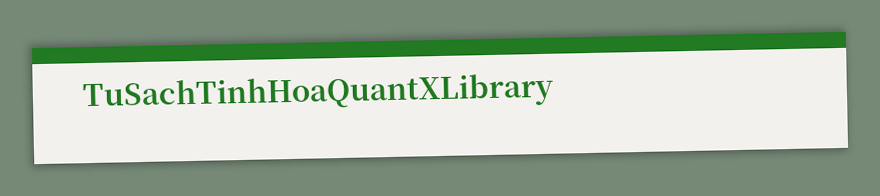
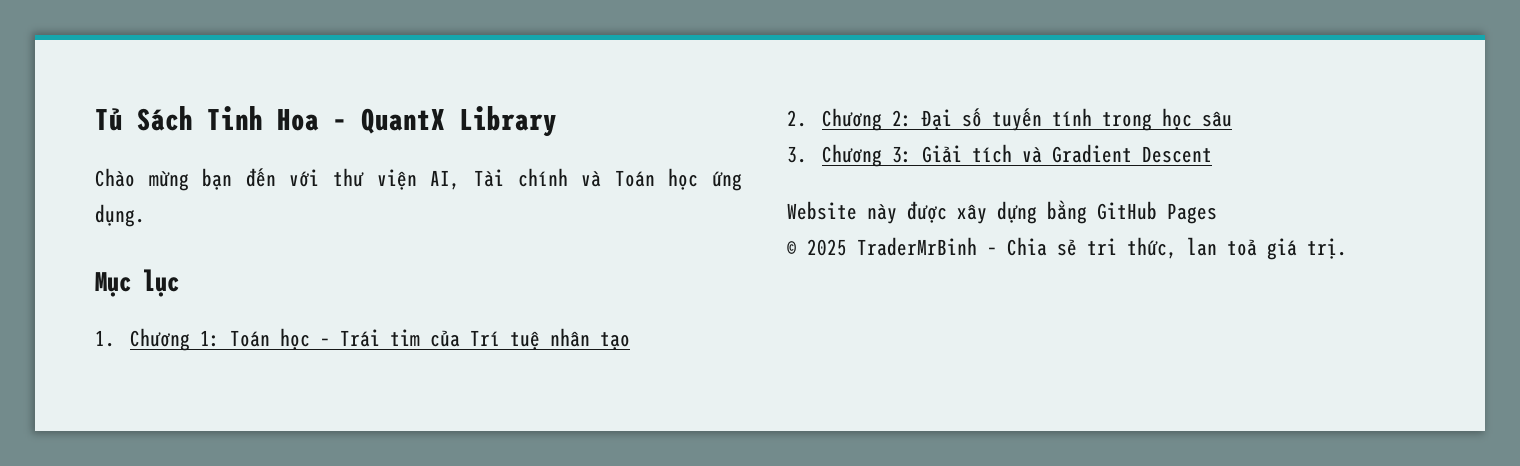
[82,71,555,115] TuSachTinhHoaQuantXLibrary -> [95,106,557,137] [95,168,743,191] [95,204,145,227] [95,269,179,297] [95,328,631,351] [787,108,1233,131] [787,144,1213,167] [787,200,1217,224] [787,237,1347,260] Tủ Sách Tinh Hoa – QuantX Library // Chào mừng bạn đến với thư viện AI, Tài chính và Toán học ứng dụng. // Mục lục // 1. Chương 1: Toán học – Trái tim của Trí tuệ nhân tạo // 2. Chương 2: Đại số tuyến tính trong học sâu // 3. Chương 3: Giải tích và Gradient Descent // Website này được xây dựng bằng GitHub Pages // © 2025 TraderMrBinh – Chia sẻ tri thức, lan toả giá trị.

